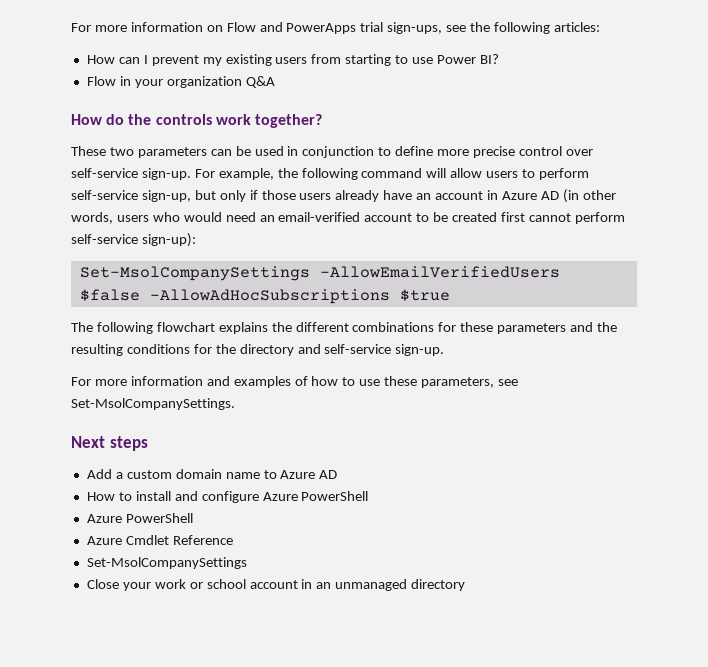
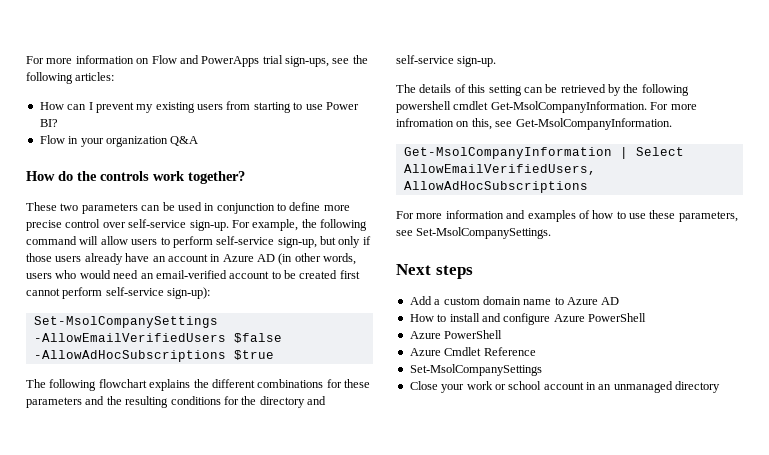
(445, 350) none -> [396,84,689,96] [396,101,697,113] [396,118,672,130] [403,147,684,159] [403,164,596,175] [403,181,588,193] // The details of this setting can be retrieved by the following powershell cmdlet Get-MsolCompanyInformation. For more infromation on this, see Get-MsolCompanyInformation. // Get-MsolCompanyInformation | Select AllowEmailVerifiedUsers, AllowAdHocSubscriptions

